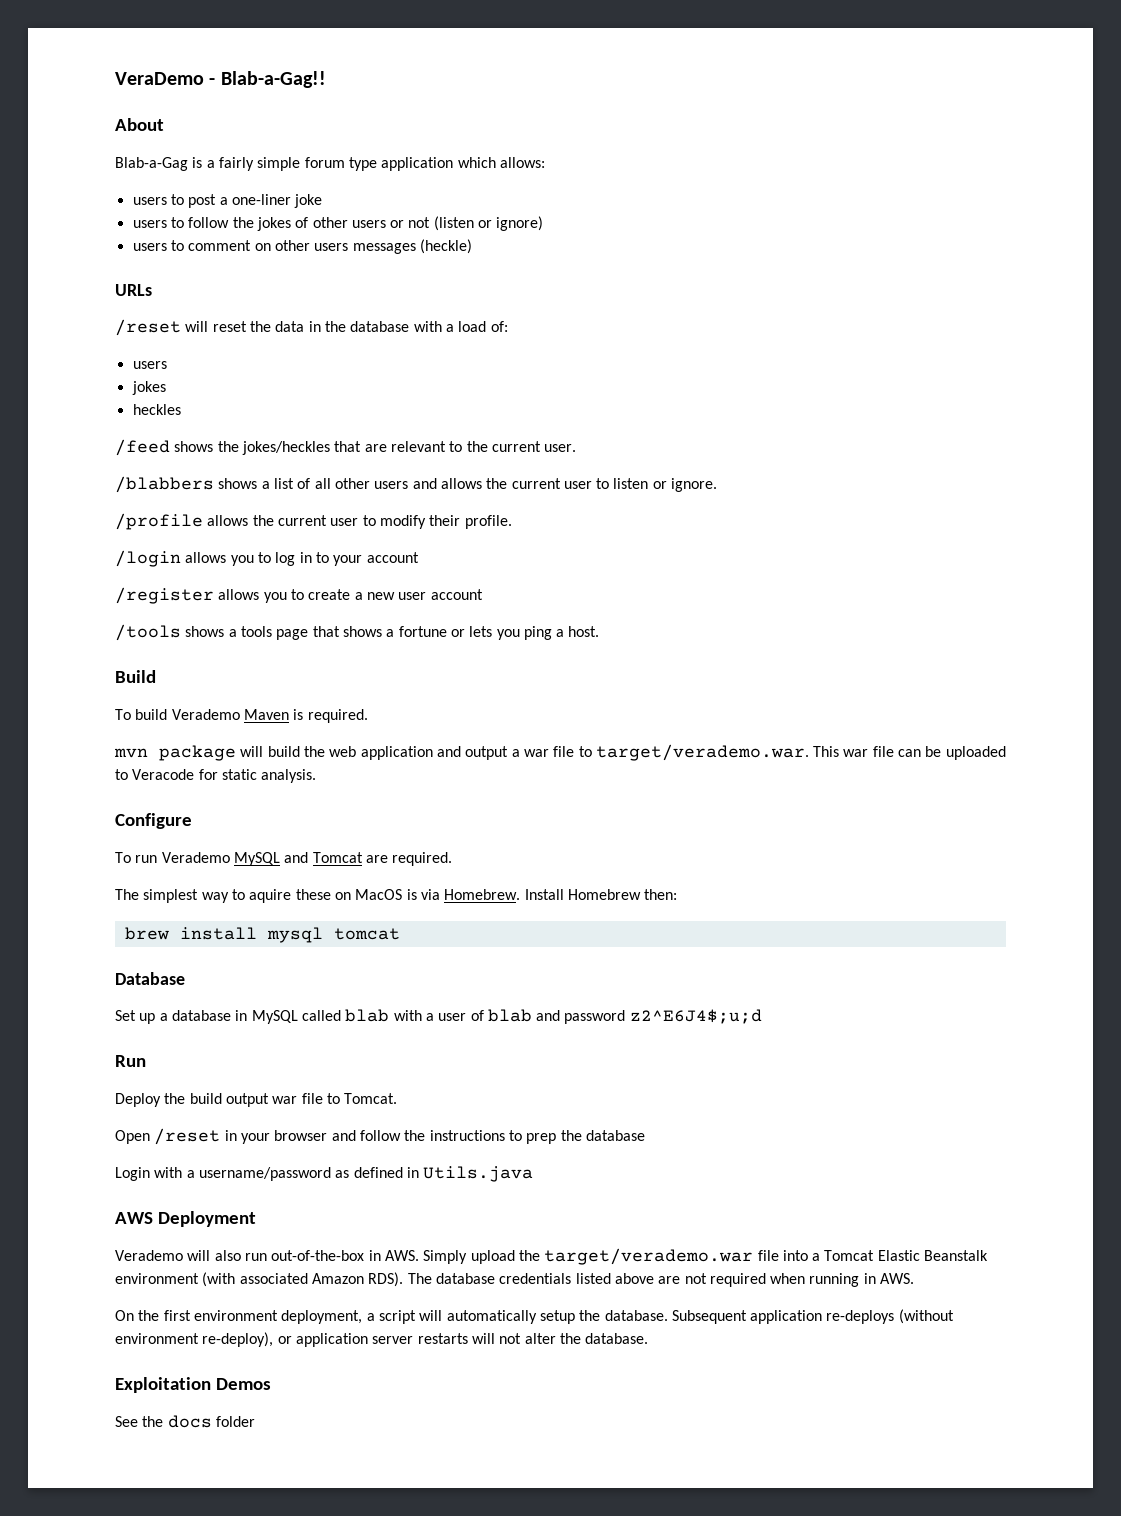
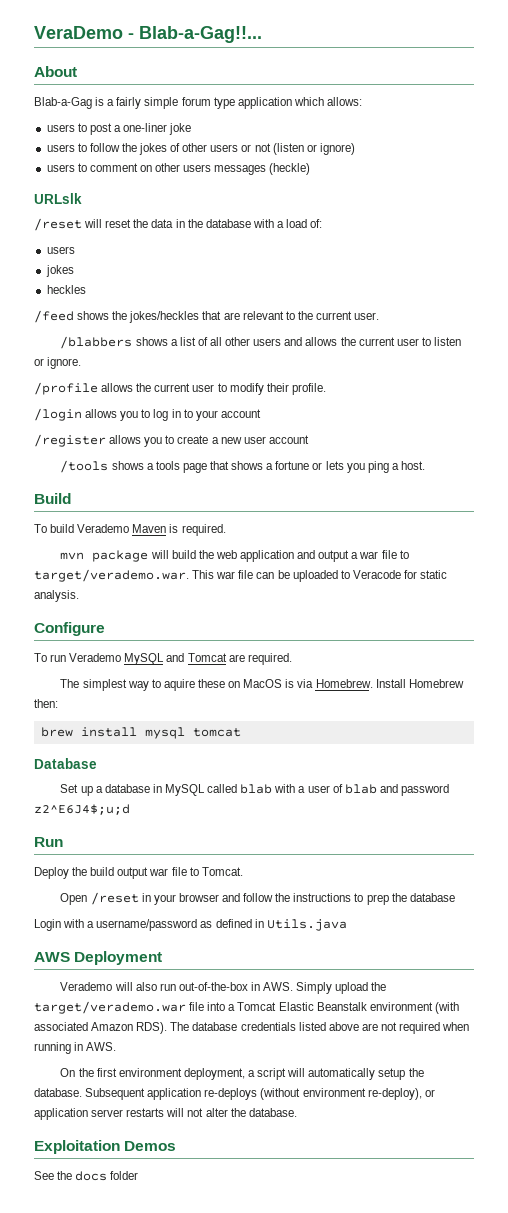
[220,71,326,88] Blab-a-Gag!! -> [139,26,262,43] Blab-a-Gag!!...
[115,284,152,296] URLs -> [34,193,82,204] URLslk

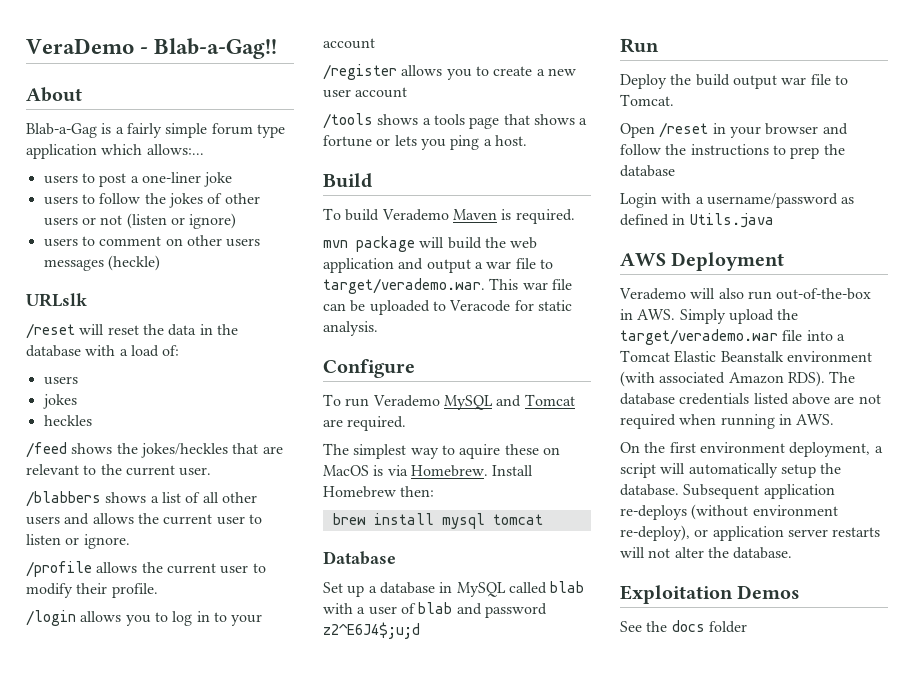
[139,26,262,43] Blab-a-Gag!!... -> [154,38,278,59] Blab-a-Gag!!
[326,97,362,106] allows: -> [146,144,204,155] allows:...

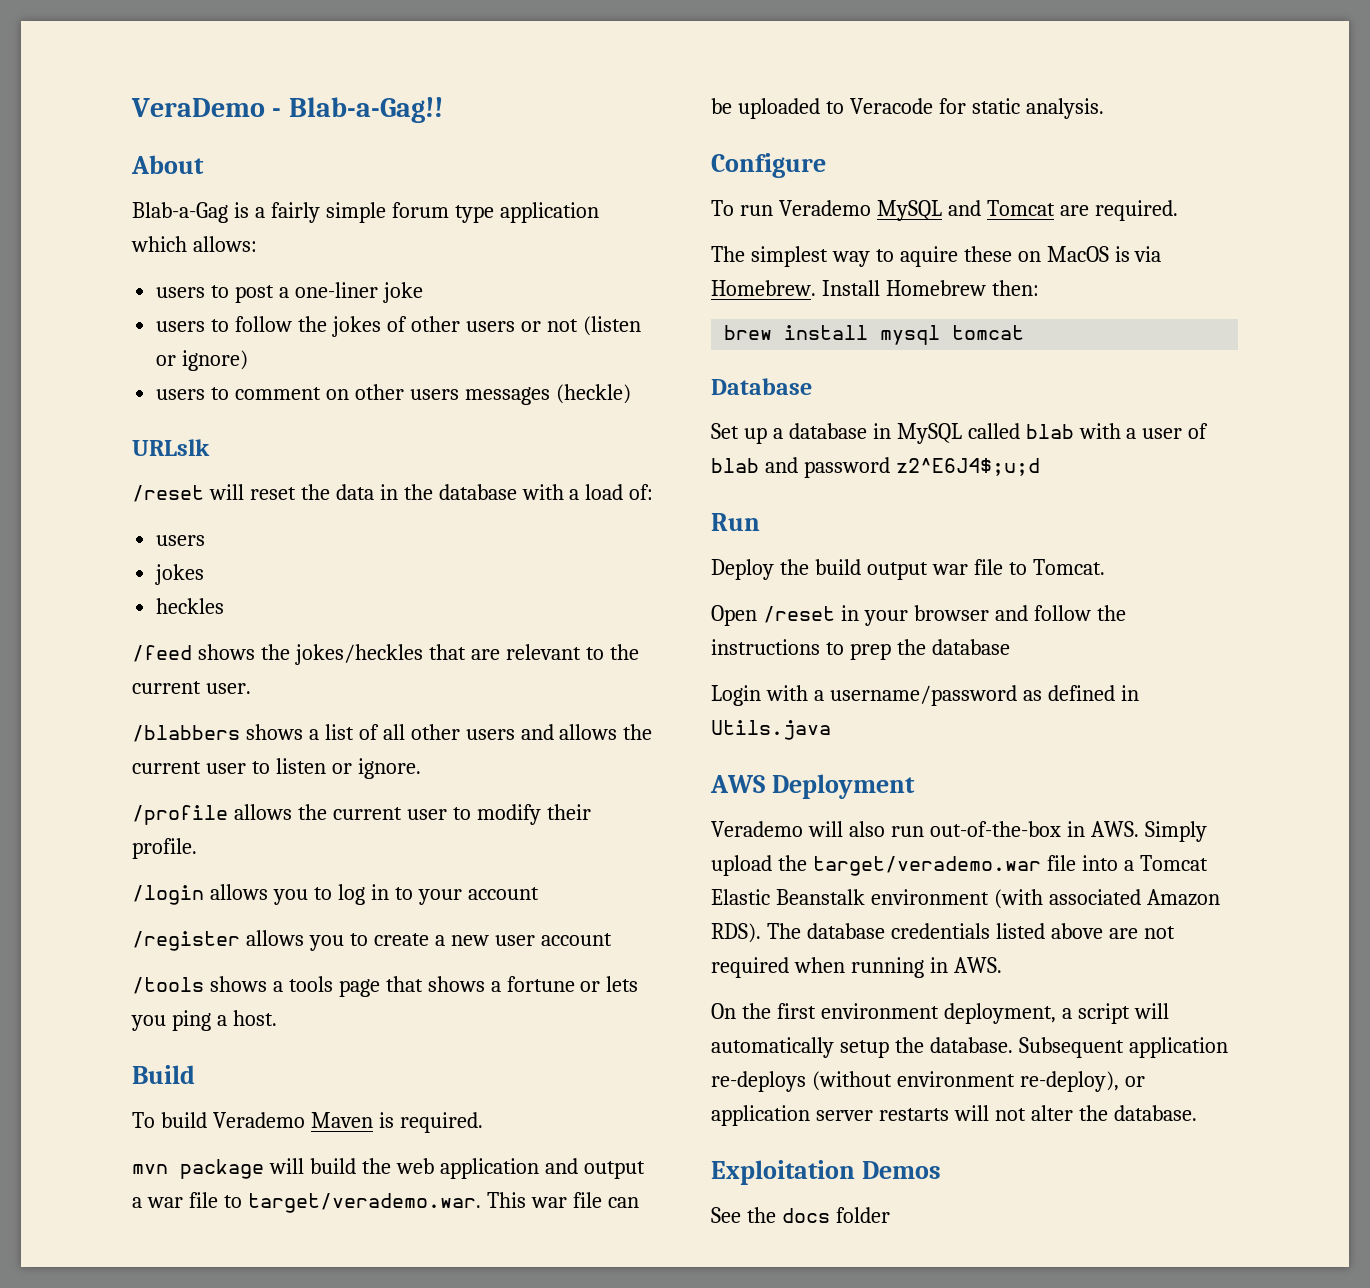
[146,144,204,155] allows:... -> [192,236,257,252] allows:

